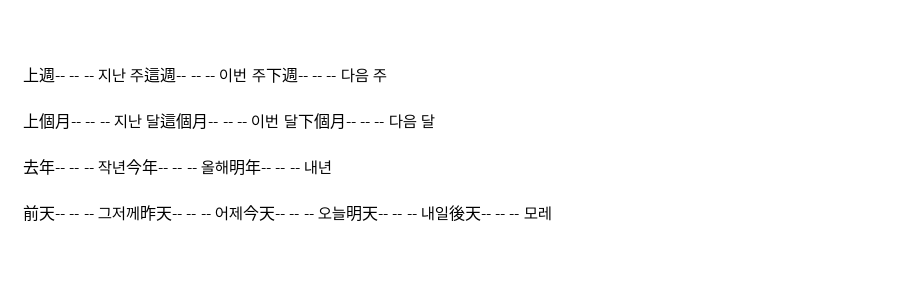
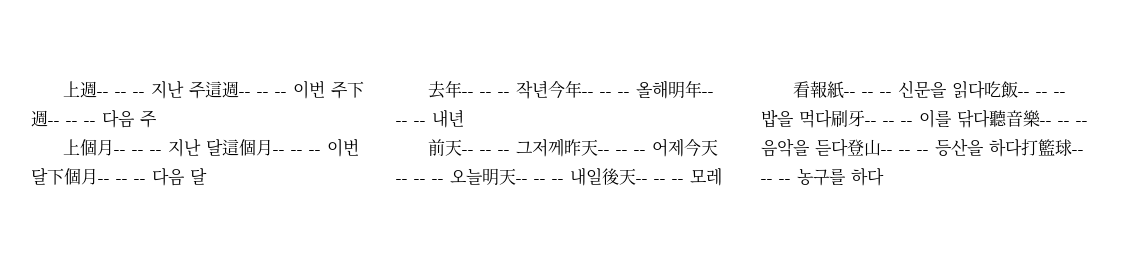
(552, 213) none -> [793,81,1067,99] [761,109,1088,128] [761,138,1084,157] [761,168,884,186] // 看報紙-- -- -- 신문을 읽다吃飯-- -- -- 밥을 먹다刷牙-- -- -- 이를 닦다聽音樂-- -- -- 음악을 듣다登山-- -- -- 등산을 하다打籃球-- -- -- 농구를 하다

